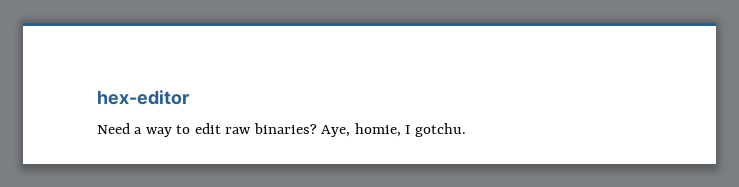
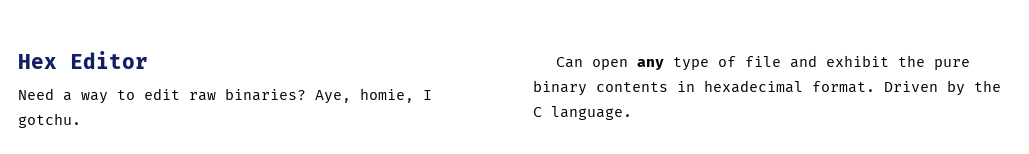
[97,90,189,105] hex-editor -> [18,51,148,69] Hex Editor
(466, 130) none -> [555,55,970,71] [533,80,1001,96] [533,106,632,120] // Can open any type of file and exhibit the pure binary contents in hexadecimal format. Driven by the C language.

